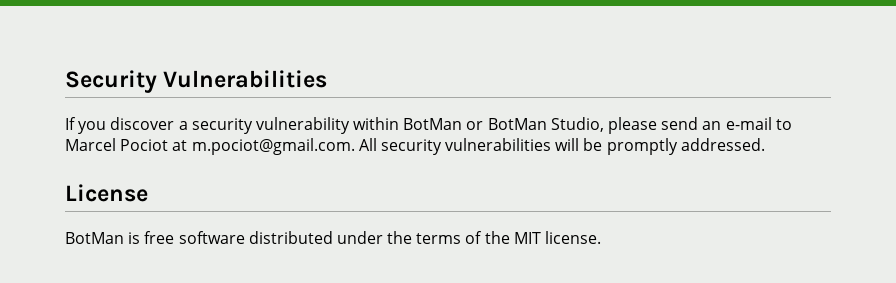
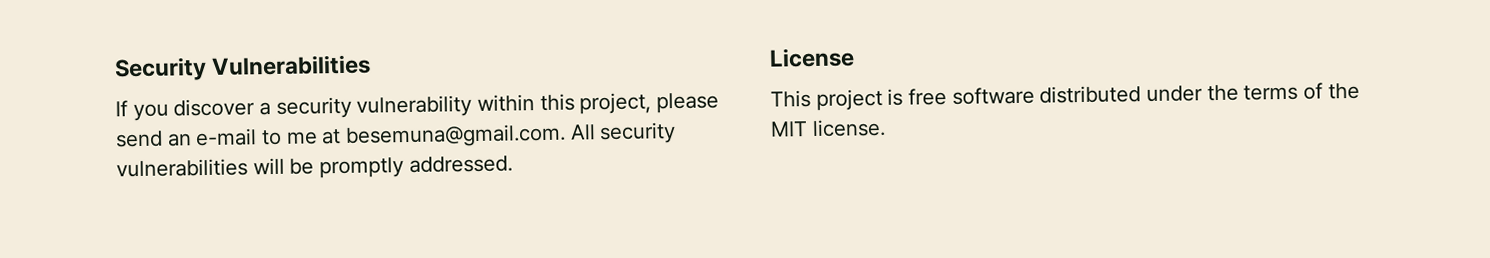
[403,117,604,132] BotMan or BotMan Studio, -> [539,92,652,115] this project,
[65,138,355,155] Marcel Pociot at m.pociot@gmail.com. -> [285,123,567,148] me at besemuna@gmail.com.
[65,232,124,244] BotMan -> [770,88,883,111] This project

